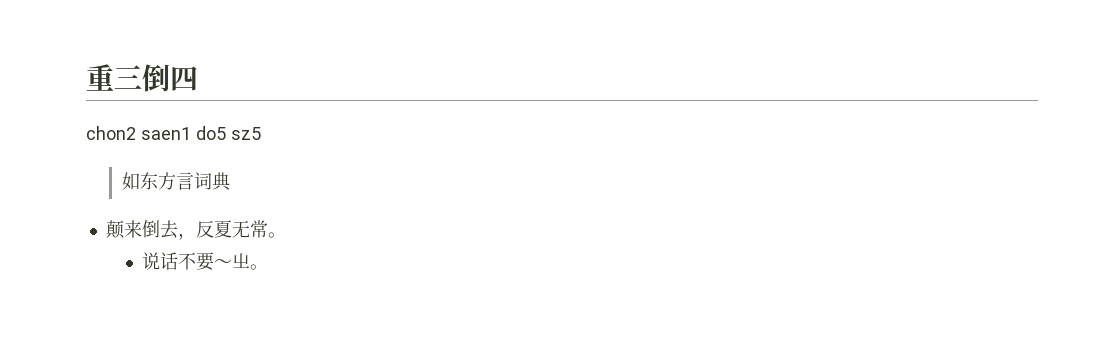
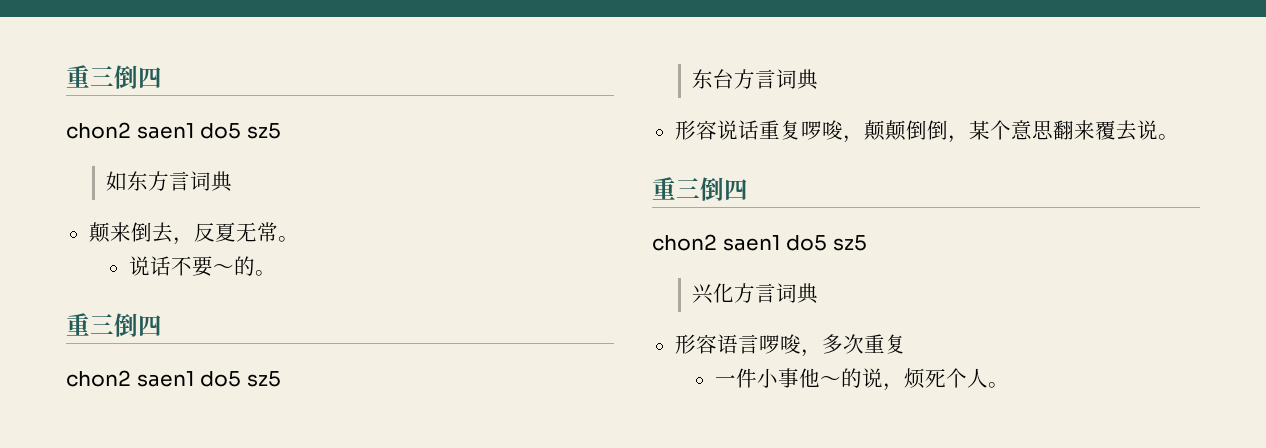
[231,253,268,270] 㞢。 -> [233,256,276,276] [66,313,162,337] [66,370,281,387] [692,69,820,90] [674,120,1179,143] [652,177,748,201] [652,234,867,251] [692,283,820,304] [674,334,906,357] [714,368,1009,391] 的。 // 重三倒四 // chon2 saen1 do5 sz5 // 东台方言词典 // 形容说话重复啰唆，颠颠倒倒，某个意思翻来覆去说。 // 重三倒四 // chon2 saen1 do5 sz5 // 兴化方言词典 // 形容语言啰唆，多次重复 // 一件小事他～的说，烦死个人。

